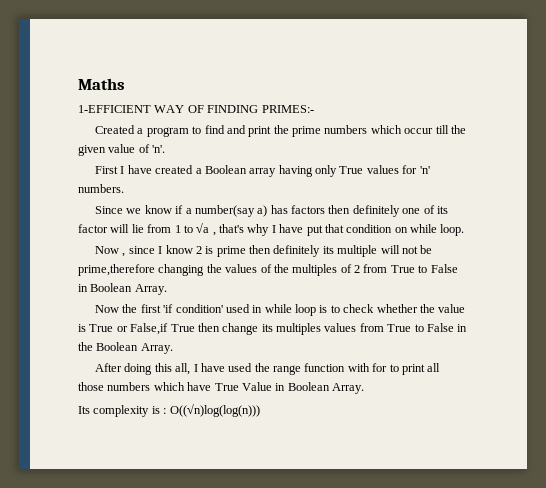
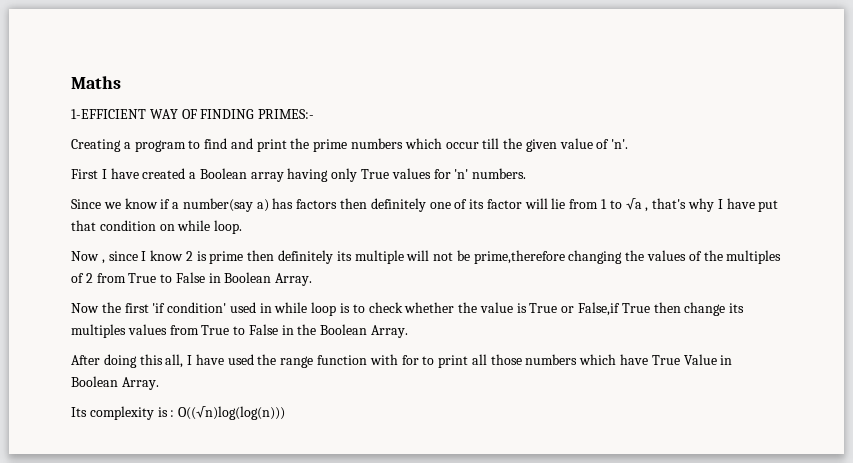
[95,125,136,134] Created -> [71,139,121,152] Creating

